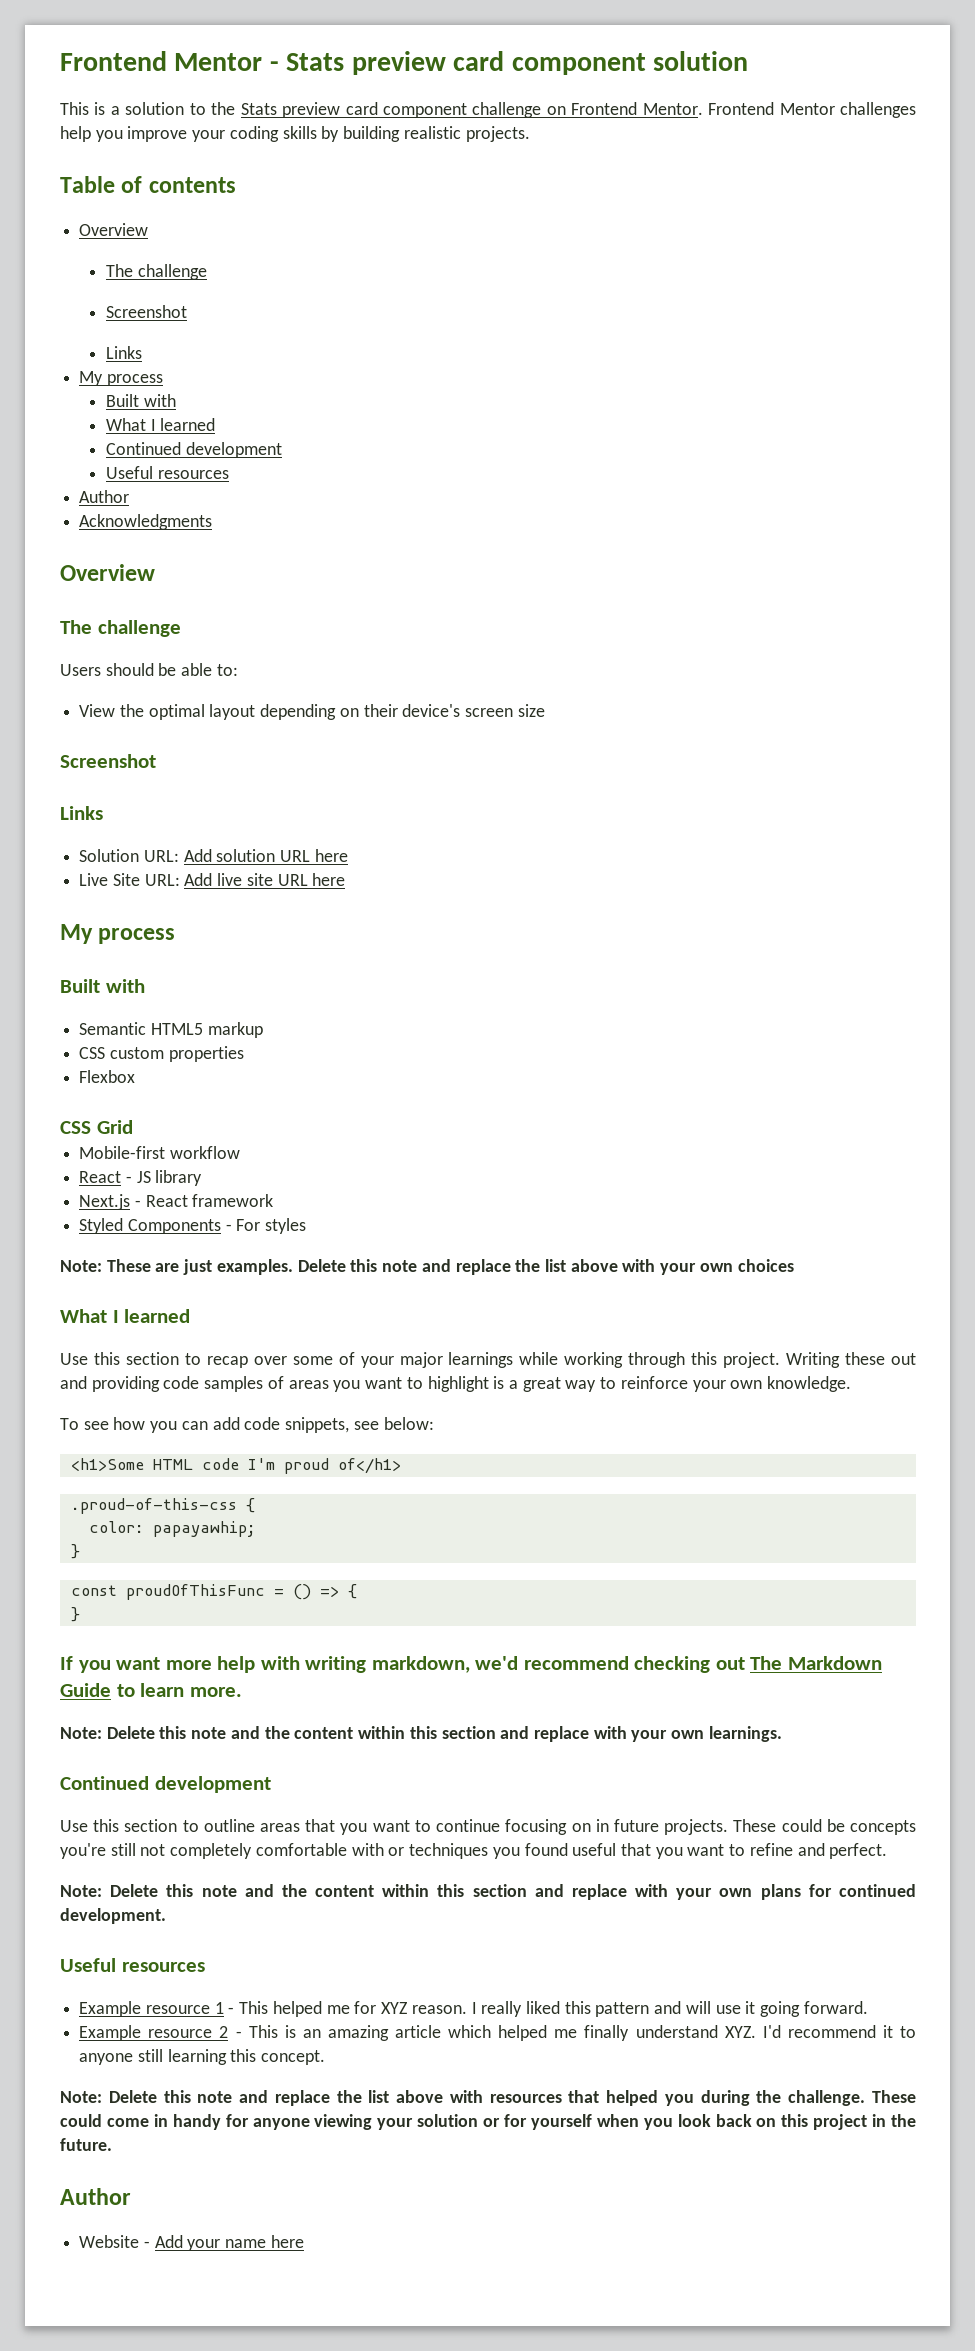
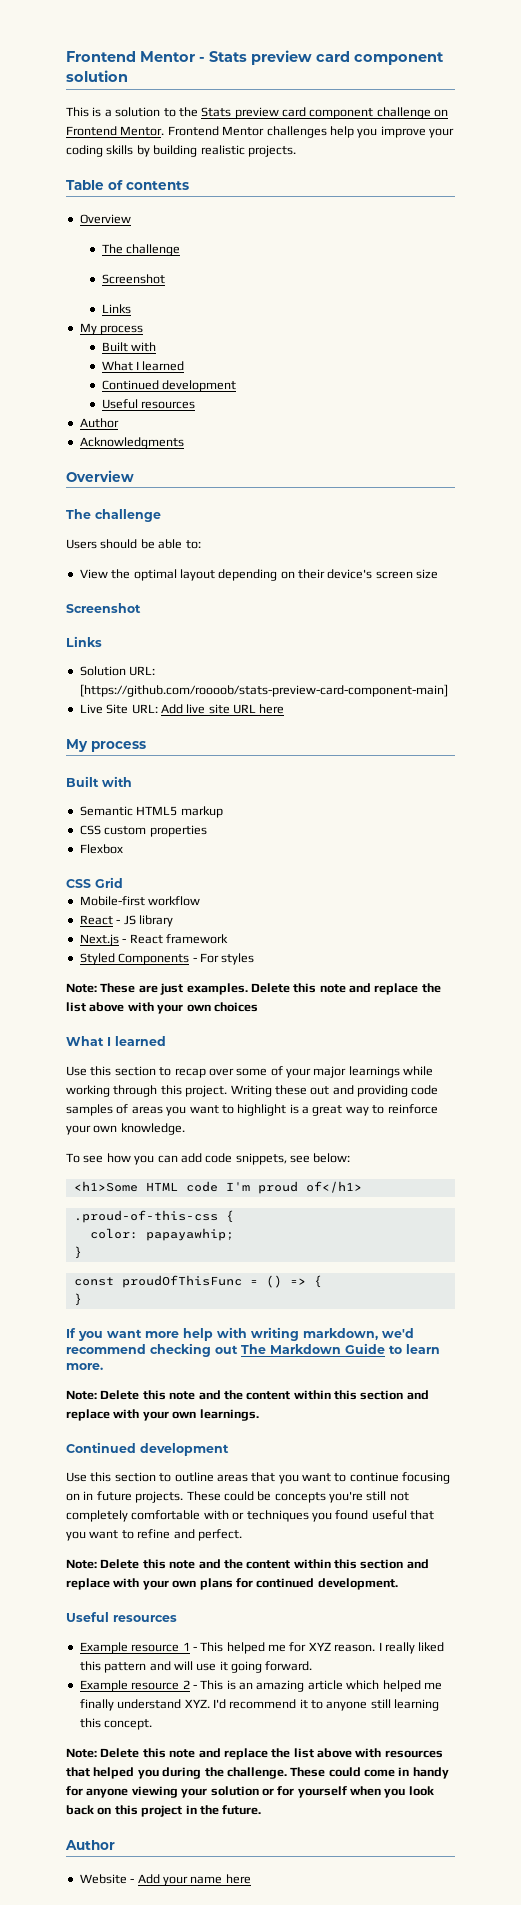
[183,849,348,862] Add solution URL here -> [79,684,448,697] [https://github.com/roooob/stats-preview-card-component-main]

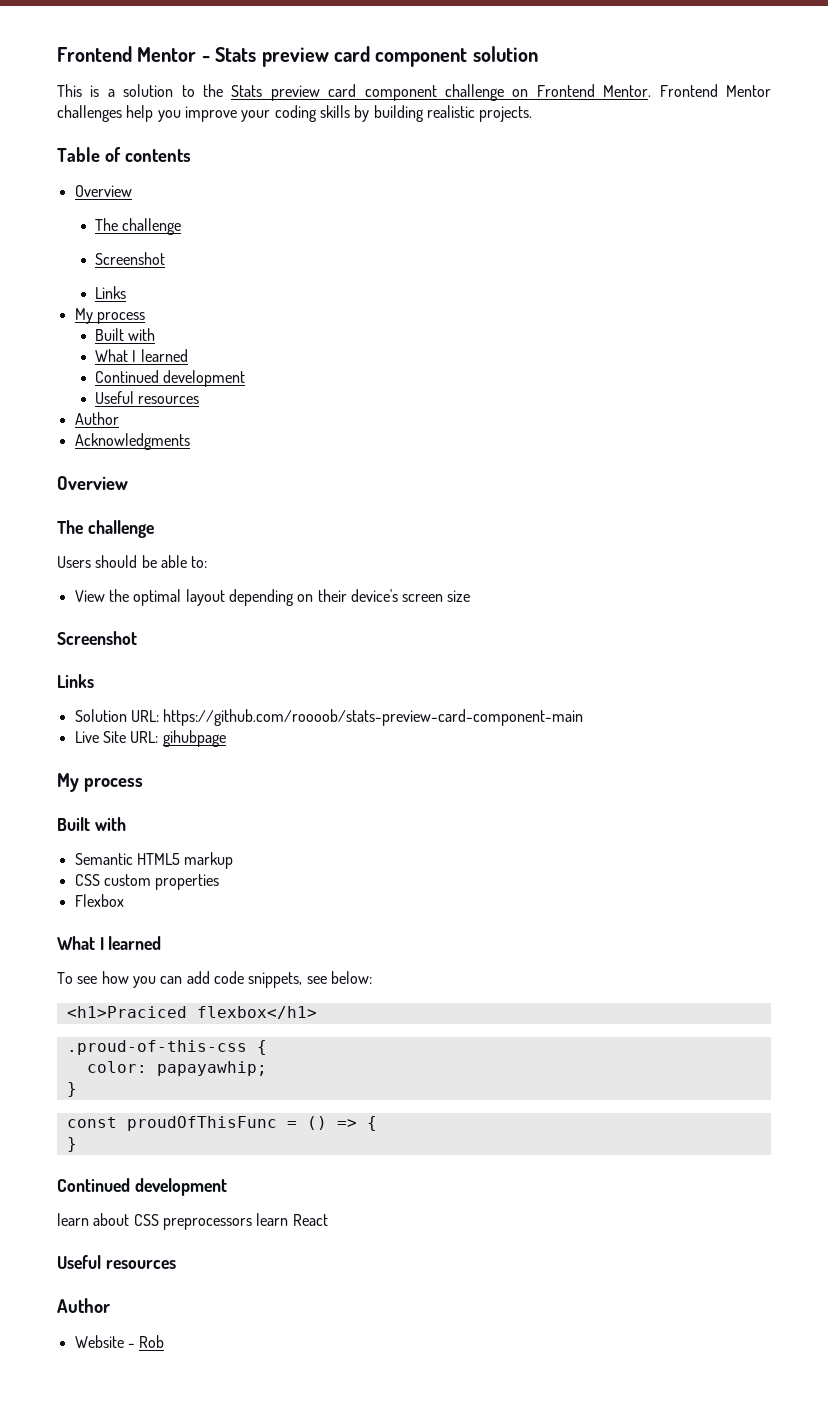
[79,684,448,697] [https://github.com/roooob/stats-preview-card-component-main] -> [163,709,584,726] https://github.com/roooob/stats-preview-card-component-main
[160,704,285,714] Add live site URL here -> [162,730,226,747] gihubpage
[66,877,123,888] [79,896,201,906] [79,915,173,927] [79,934,228,946] [79,953,255,965] [66,983,441,995] [66,1002,258,1014] [66,1036,166,1046] [66,1066,434,1078] [66,1085,439,1097] [66,1104,438,1116] [66,1123,185,1135] CSS Grid // Mobile-first workflow // React - JS library // Next.js - React framework // Styled Components - For styles // Note: These are just examples. Delete this note and replace the list above with your own choices // What I learned // Use this section to recap over some of your major learnings while working through this project. Writing these out and providing code samples of areas you want to highlight is a great way to reinforce your own knowledge. -> [57,936,162,950] What I learned
[73,1181,362,1194] <h1>Some HTML code I'm proud of</h1> -> [66,1006,317,1019] <h1>Praciced flexbox</h1>
[66,1327,414,1341] [66,1343,440,1357] [66,1363,103,1370] [66,1390,429,1400] [66,1409,259,1421] [66,1442,229,1456] [66,1472,451,1484] [66,1491,409,1503] [66,1510,434,1522] [66,1529,242,1541] [66,1559,429,1569] [66,1578,398,1590] [66,1612,177,1622] [79,1642,445,1654] [79,1661,313,1673] [79,1680,442,1692] [79,1699,440,1711] [79,1718,153,1730] [66,1748,443,1760] [66,1767,449,1779] [66,1786,434,1798] [66,1805,262,1817] If you want more help with writing markdown, we'd recommend checking out The Markdown Guide to learn more. // Note: Delete this note and the content within this section and replace with your own learnings. // Continued development // Use this section to outline areas that you want to continue focusing on in future projects. These could be concepts you're still not completely comfortable with or techniques you found useful that you want to refine and perfect. // Note: Delete this note and the content within this section and replace with your own plans for continued development. // Useful resources // Example resource 1 - This helped me for XYZ reason. I really liked this pattern and will use it going forward. // Example resource 2 - This is an amazing article which helped me finally understand XYZ. I'd recommend it to anyone still learning this concept. // Note: Delete this note and replace the list above with resources that helped you during the challenge. These could come in handy for anyone viewing your solution or for yourself when you look back on this project in the future. -> [57,1178,227,1196] [57,1213,328,1230] [57,1255,176,1269] Continued development // learn about CSS preprocessors learn React // Useful resources
[137,1874,251,1886] Add your name here -> [139,1335,165,1348] Rob

